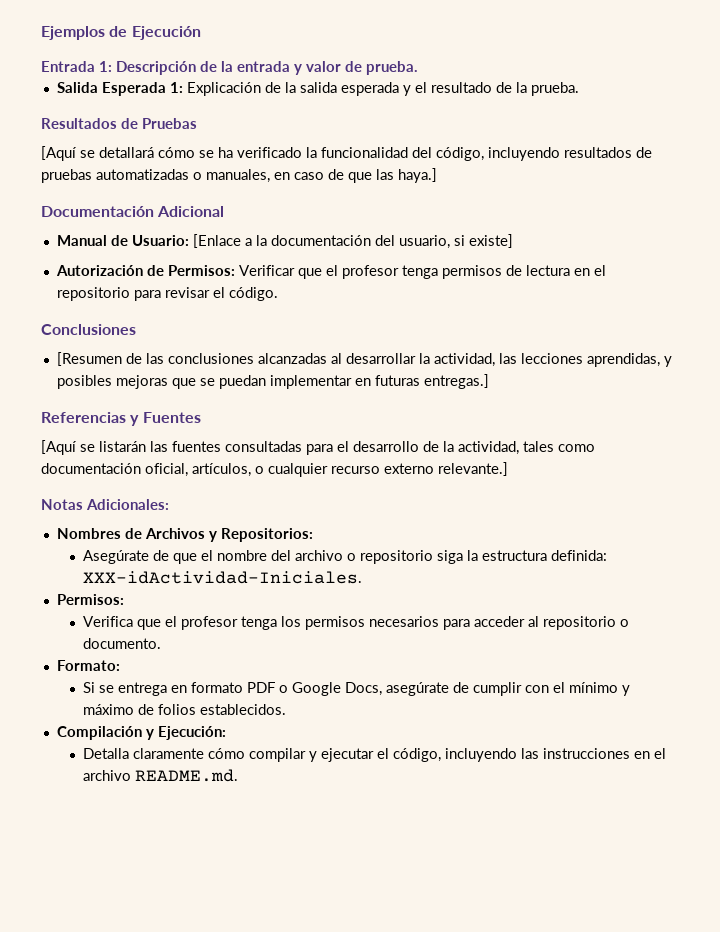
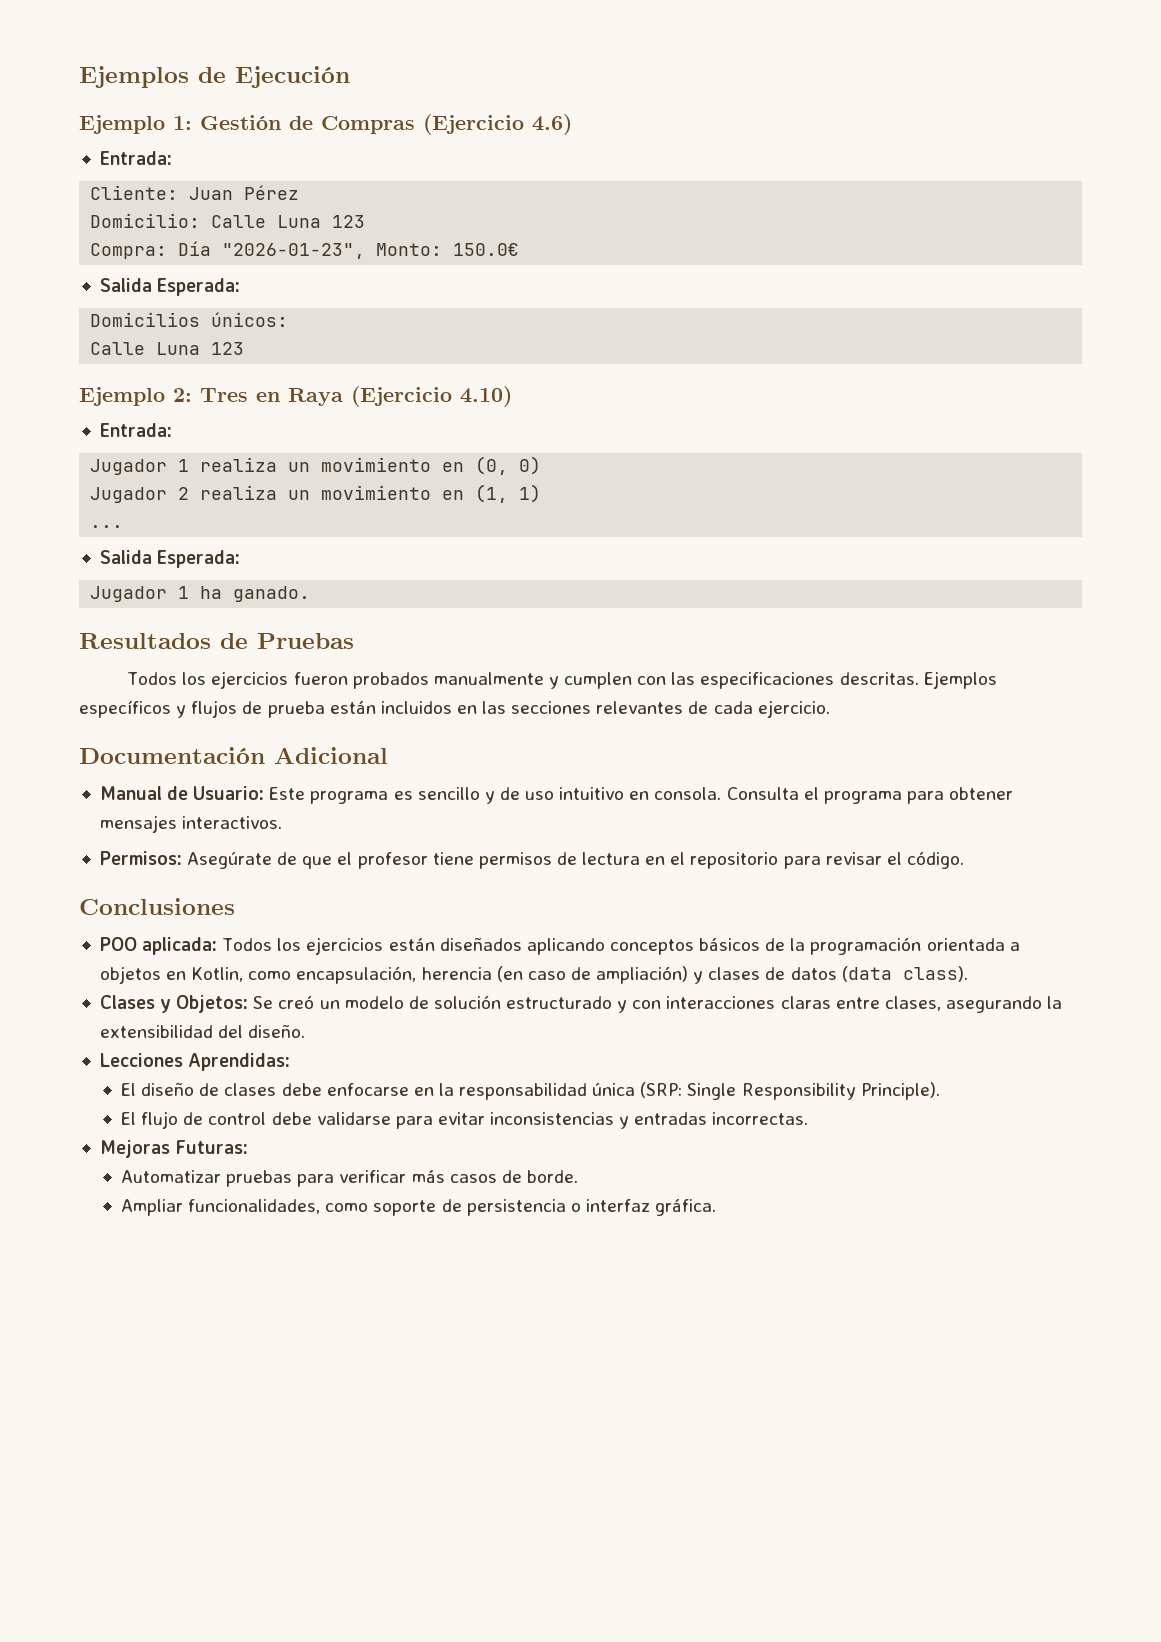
[41,61,419,75] [56,82,579,96] [41,118,198,129] [41,146,652,161] [41,168,437,183] Entrada 1: Descripción de la entrada y valor de prueba. // Salida Esperada 1: Explicación de la salida esperada y el resultado de la prueba. // Resultados de Pruebas // [Aquí se detallará cómo se ha verificado la funcionalidad del código, incluyendo resultados de pruebas automatizadas o manuales, en caso de que las haya.] -> [79,114,572,135] [99,151,172,165] [90,185,300,200] [90,213,366,228] [90,241,520,259] [99,278,241,296] [90,312,289,327] [90,342,245,355] [79,386,512,407] [99,423,172,437] [90,456,542,475] [90,484,542,503] [90,525,124,528] [99,550,241,568] [90,586,311,602] [79,633,354,649] [127,671,997,689] [79,700,830,718] Ejemplo 1: Gestión de Compras (Ejercicio 4.6) // Entrada: // Cliente: Juan Pérez // Domicilio: Calle Luna 123 // Compra: Día "2026-01-23", Monto: 150.0€ // Salida Esperada: // Domicilios únicos: // Calle Luna 123 // Ejemplo 2: Tres en Raya (Ejercicio 4.10) // Entrada: // Jugador 1 realiza un movimiento en (0, 0) // Jugador 2 realiza un movimiento en (1, 1) // ... // Salida Esperada: // Jugador 1 ha ganado. // Resultados de Pruebas // Todos los ejercicios fueron probados manualmente y cumplen con las especificaciones descritas. Ejemplos específicos y flujos de prueba están incluidos en las secciones relevantes de cada ejercicio.
[192,234,513,249] [55,265,438,279] [Enlace a la documentación del usuario, si existe] // Autorización de Permisos: Verificar que el profesor tenga -> [269,787,1014,804] [99,815,283,833] [99,851,474,869] Este programa es sencillo y de uso intuitivo en consola. Consulta el programa para obtener mensajes interactivos. // Permisos: Asegúrate de que el profesor tiene
[56,352,672,367] [56,374,489,389] [41,412,201,426] [41,440,595,455] [41,462,508,477] [41,499,170,510] [56,528,313,542] [83,550,608,564] [83,571,363,584] [56,594,124,605] [83,616,630,630] [83,638,162,649] [56,660,120,671] [83,682,631,696] [83,704,287,715] [56,726,226,740] [83,748,667,762] [83,769,239,782] [Resumen de las conclusiones alcanzadas al desarrollar la actividad, las lecciones aprendidas, y posibles mejoras que se puedan implementar en futuras entregas.] // Referencias y Fuentes // [Aquí se listarán las fuentes consultadas para el desarrollo de la actividad, tales como documentación oficial, artículos, o cualquier recurso externo relevante.] // Notas Adicionales: // Nombres de Archivos y Repositorios: // Asegúrate de que el nombre del archivo o repositorio siga la estructura definida: XXX-idActividad-Iniciales. // Permisos: // Verifica que el profesor tenga los permisos necesarios para acceder al repositorio o documento. // Formato: // Si se entrega en formato PDF o Google Docs, asegúrate de cumplir con el mínimo y máximo de folios establecidos. // Compilación y Ejecución: // Detalla claramente cómo compilar y ejecutar el código, incluyendo las instrucciones en el archivo README.md. -> [99,937,1020,955] [99,966,968,984] [99,995,1063,1013] [99,1024,306,1038] [99,1053,291,1071] [120,1082,940,1100] [120,1111,809,1129] [99,1140,249,1158] [120,1170,578,1187] [120,1199,717,1216] POO aplicada: Todos los ejercicios están diseñados aplicando conceptos básicos de la programación orientada a objetos en Kotlin, como encapsulación, herencia (en caso de ampliación) y clases de datos (data class). // Clases y Objetos: Se creó un modelo de solución estructurado y con interacciones claras entre clases, asegurando la extensibilidad del diseño. // Lecciones Aprendidas: // El diseño de clases debe enfocarse en la responsabilidad única (SRP: Single Responsibility Principle). // El flujo de control debe validarse para evitar inconsistencias y entradas incorrectas. // Mejoras Futuras: // Automatizar pruebas para verificar más casos de borde. // Ampliar funcionalidades, como soporte de persistencia o interfaz gráfica.

